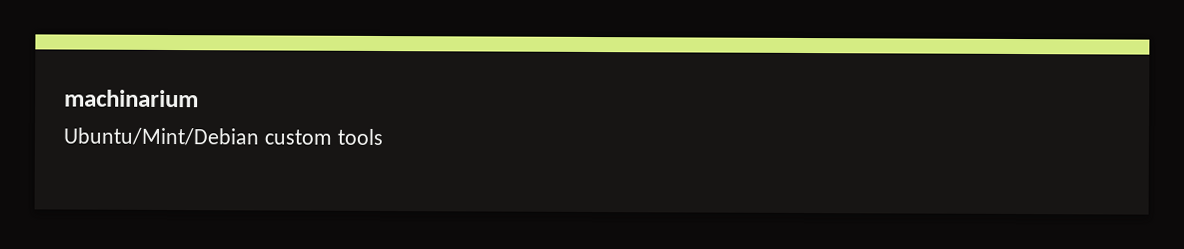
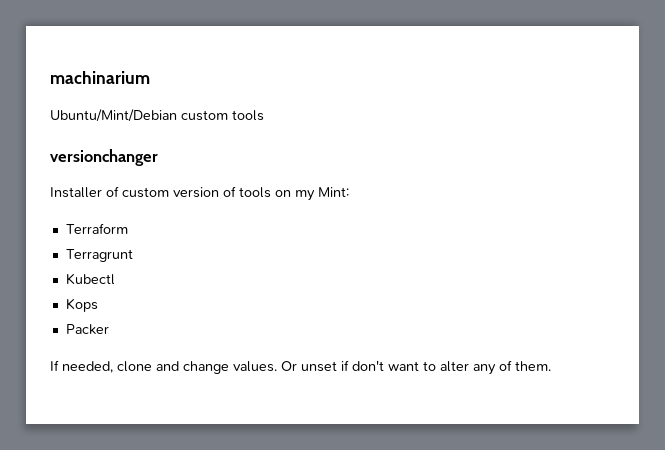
(383, 137) none -> [50,149,158,166] [50,186,349,201] [65,223,128,234] [65,249,133,262] [65,273,115,285] [65,298,98,312] [65,324,109,335] [50,360,551,375] // versionchanger // Installer of custom version of tools on my Mint: // Terraform // Terragrunt // Kubectl // Kops // Packer // If needed, clone and change values. Or unset if don't want to alter any of them.

